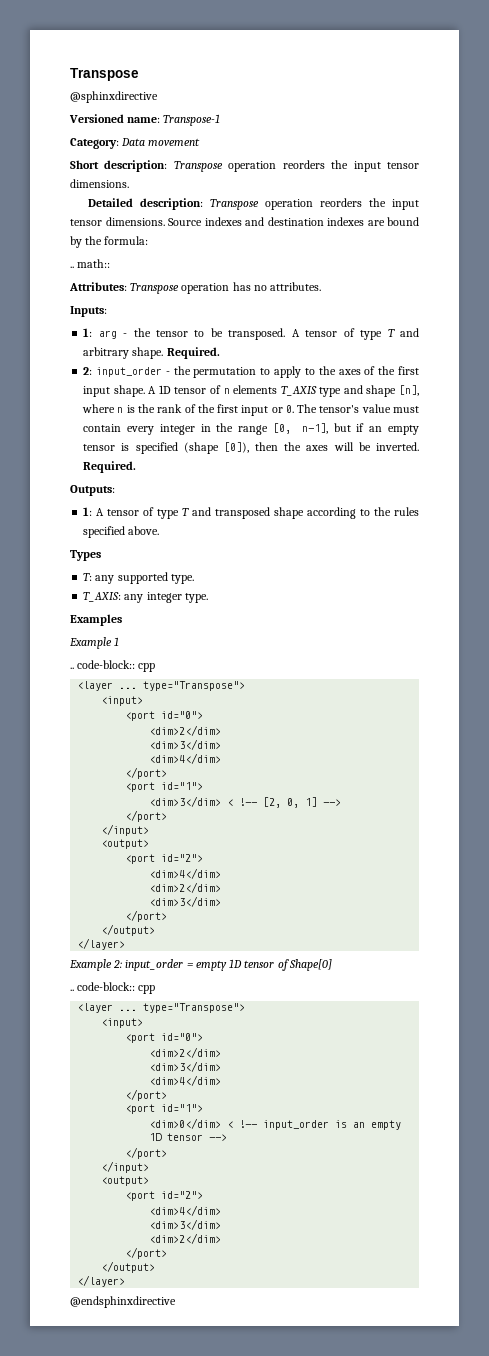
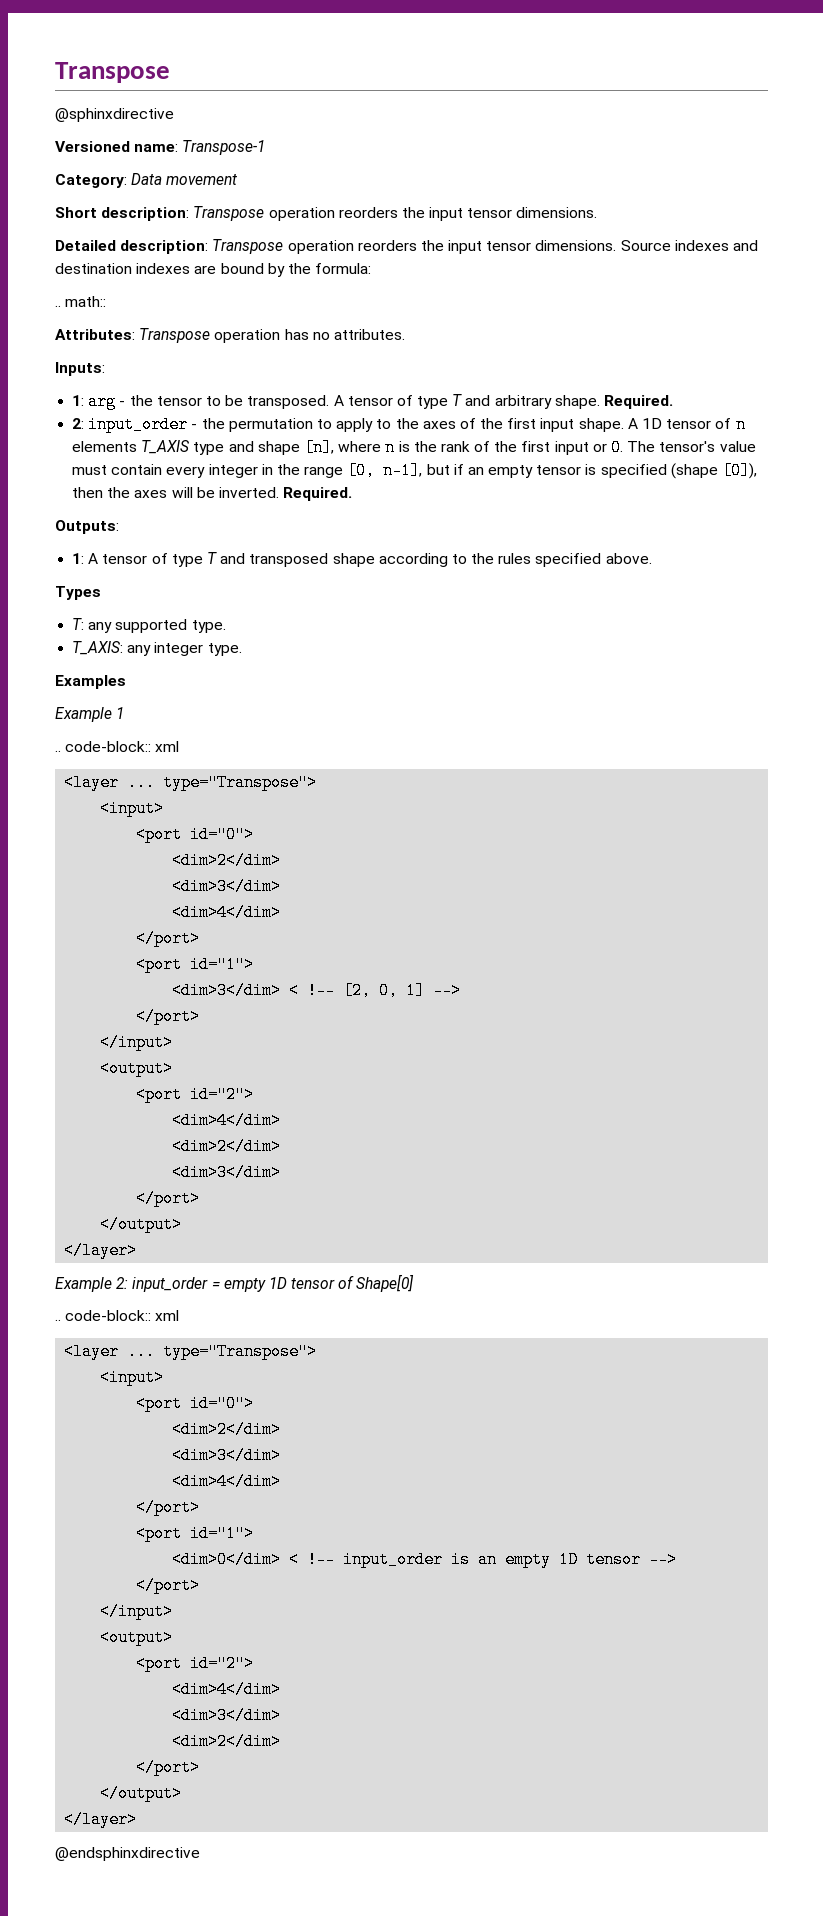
[138,663,156,672] cpp -> [155,741,180,752] xml
[138,985,156,994] cpp -> [155,1310,180,1321] xml

